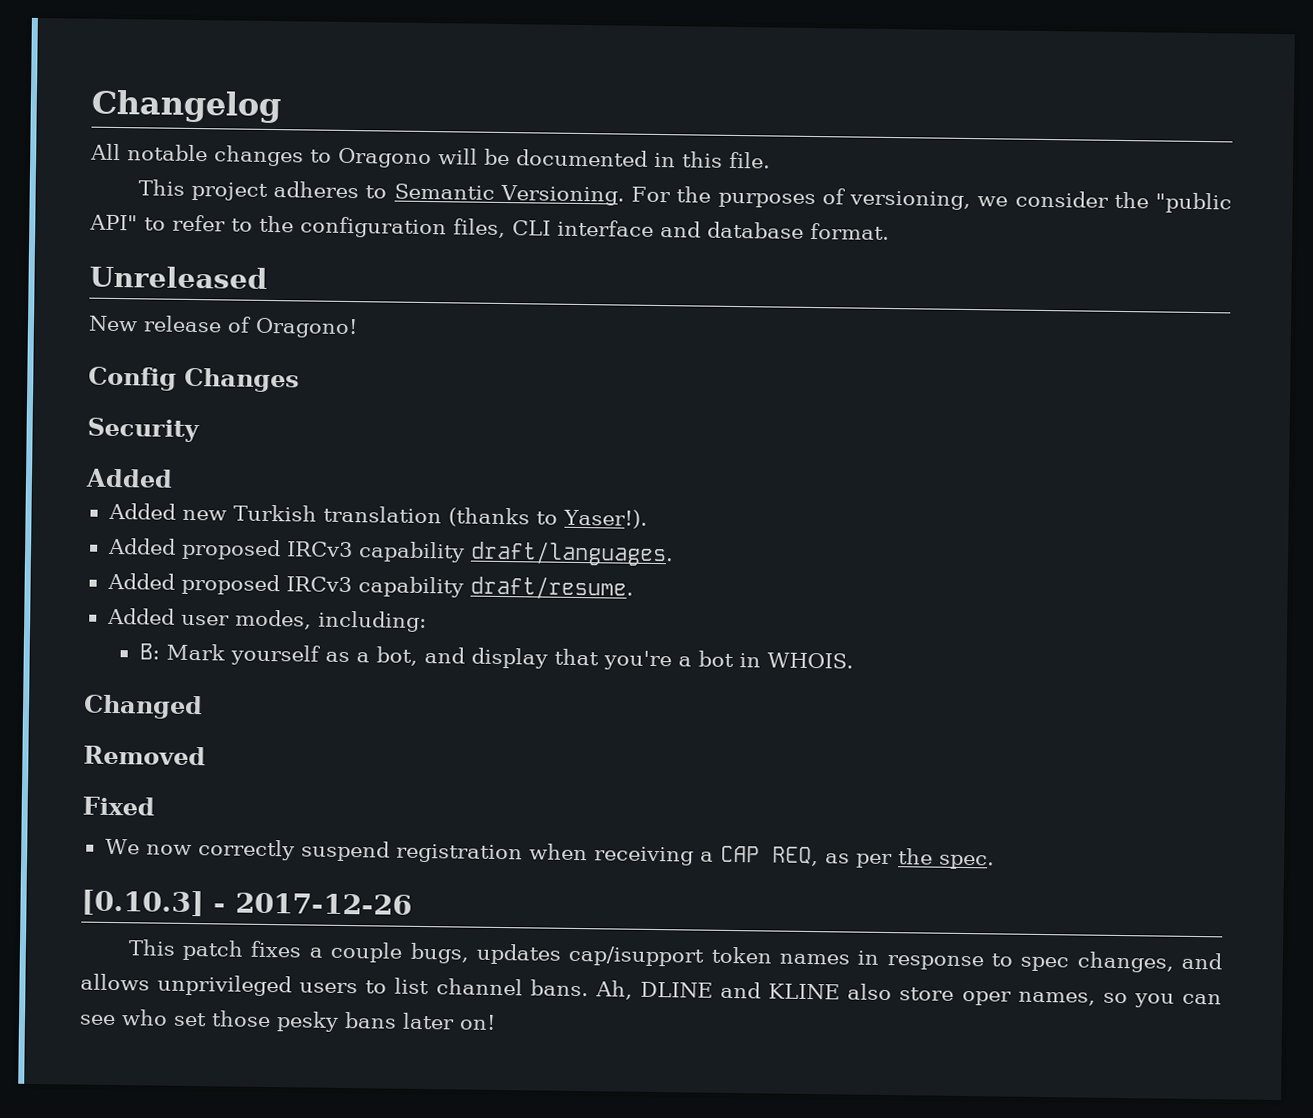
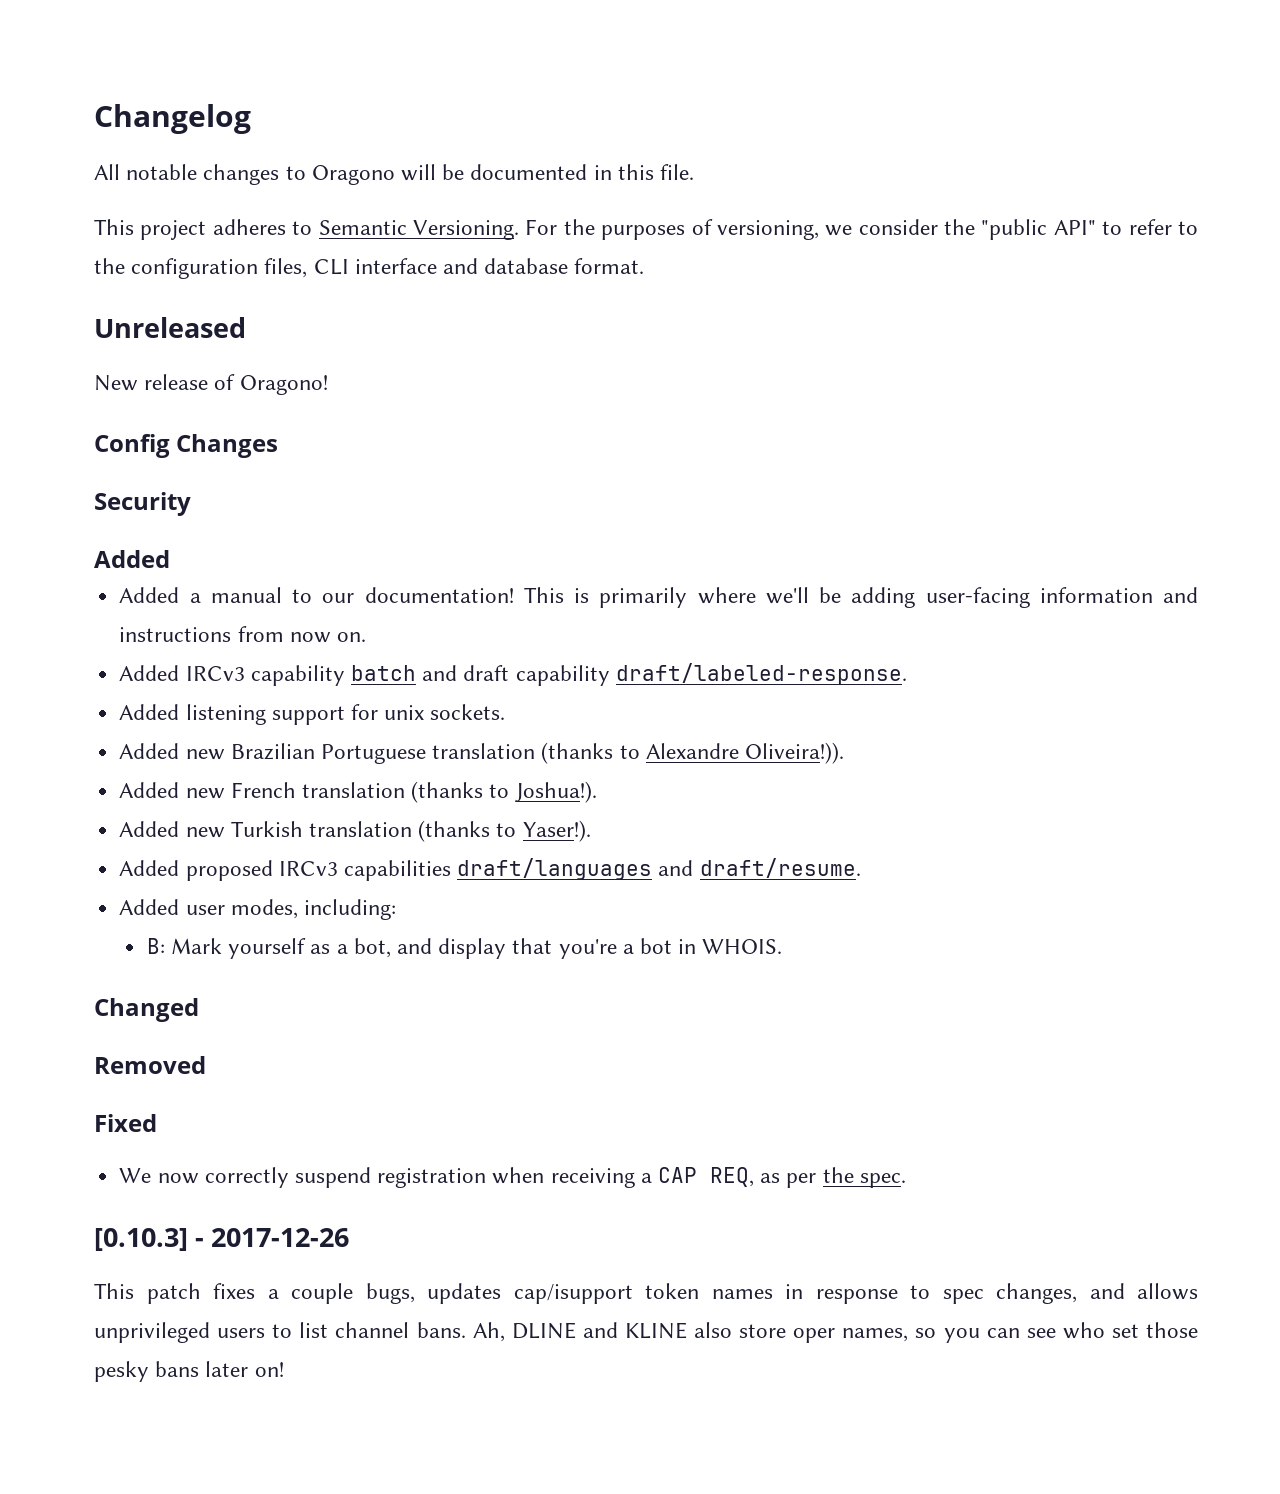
(173, 478) none -> [119,587,1198,608] [119,626,366,643] [119,663,907,686] [119,704,506,725] [119,742,844,764] [119,781,597,803] // Added a manual to our documentation! This is primarily where we'll be adding user-facing information and instructions from now on. // Added IRCv3 capability batch and draft capability draft/labeled-response. // Added listening support for unix sockets. // Added new Brazilian Portuguese translation (thanks to Alexandre Oliveira!)). // Added new French translation (thanks to Joshua!).
[357,540,674,567] [106,572,464,598] capability draft/languages. // Added proposed IRCv3 capability -> [343,858,694,881] capabilities draft/languages and

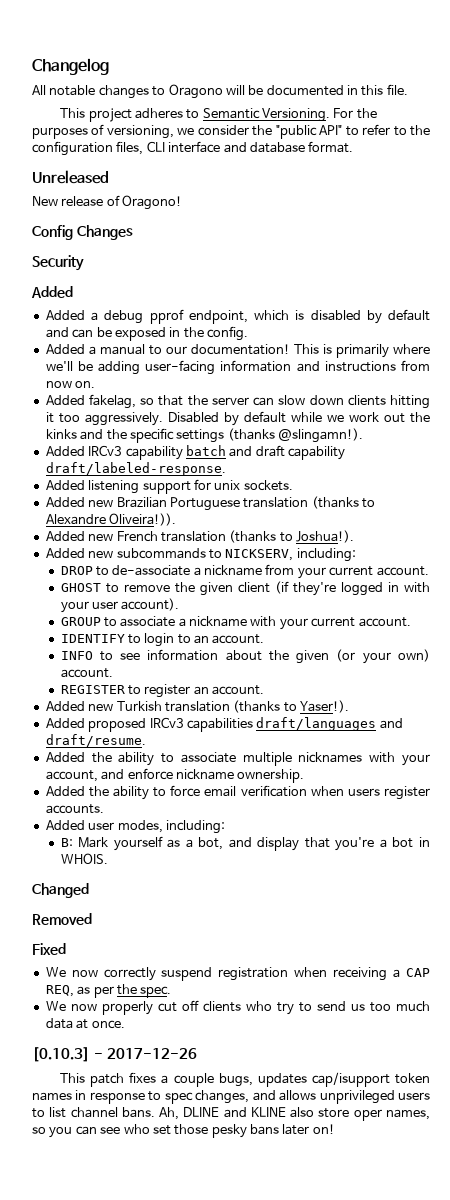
(170, 559) none -> [45,309,430,324] [45,326,248,341] // Added a debug pprof endpoint, which is disabled by default and can be exposed in the config.
(366, 637) none -> [45,394,430,409] [45,411,430,426] [45,428,363,443] // Added fakelag, so that the server can slow down clients hitting it too aggressively. Disabled by default while we work out the kinks and the specific settings (thanks @slingamn!).
(597, 792) none -> [45,548,356,562] [60,564,429,579] [60,581,430,596] [60,598,180,613] [60,616,411,630] [60,633,265,647] [60,649,430,664] [60,668,113,678] [60,684,264,698] // Added new subcommands to NICKSERV, including: // DROP to de-associate a nickname from your current account. // GHOST to remove the given client (if they're logged in with your user account). // GROUP to associate a nickname with your current account. // IDENTIFY to login to an account. // INFO to see information about the given (or your own) account. // REGISTER to register an account.
(861, 868) none -> [45,752,430,766] [45,768,305,783] [45,785,431,800] [45,804,104,814] // Added the ability to associate multiple nicknames with your account, and enforce nickname ownership. // Added the ability to force email verification when users register accounts.
(906, 1180) none -> [45,1000,430,1015] [45,1018,125,1029] // We now properly cut off clients who try to send us too much data at once.

